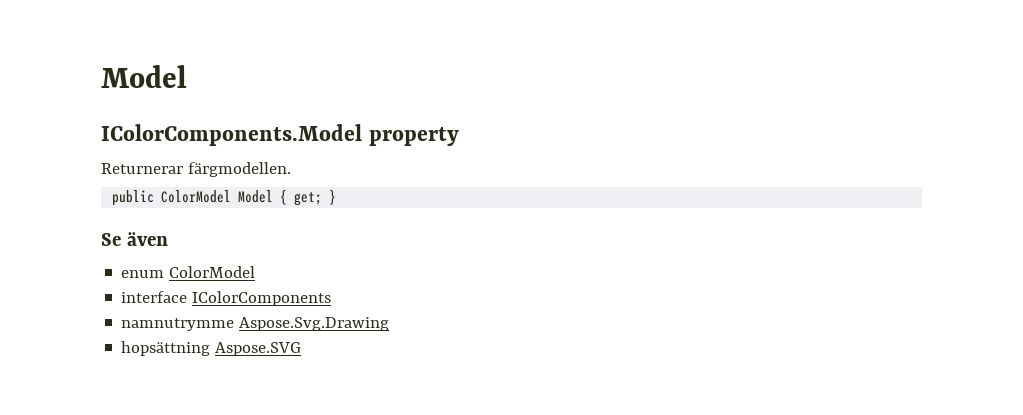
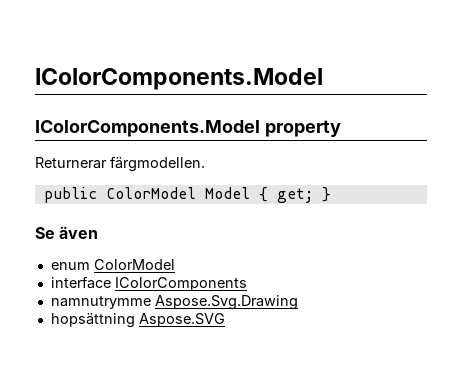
[101,65,187,88] Model -> [35,68,323,90] IColorComponents.Model

